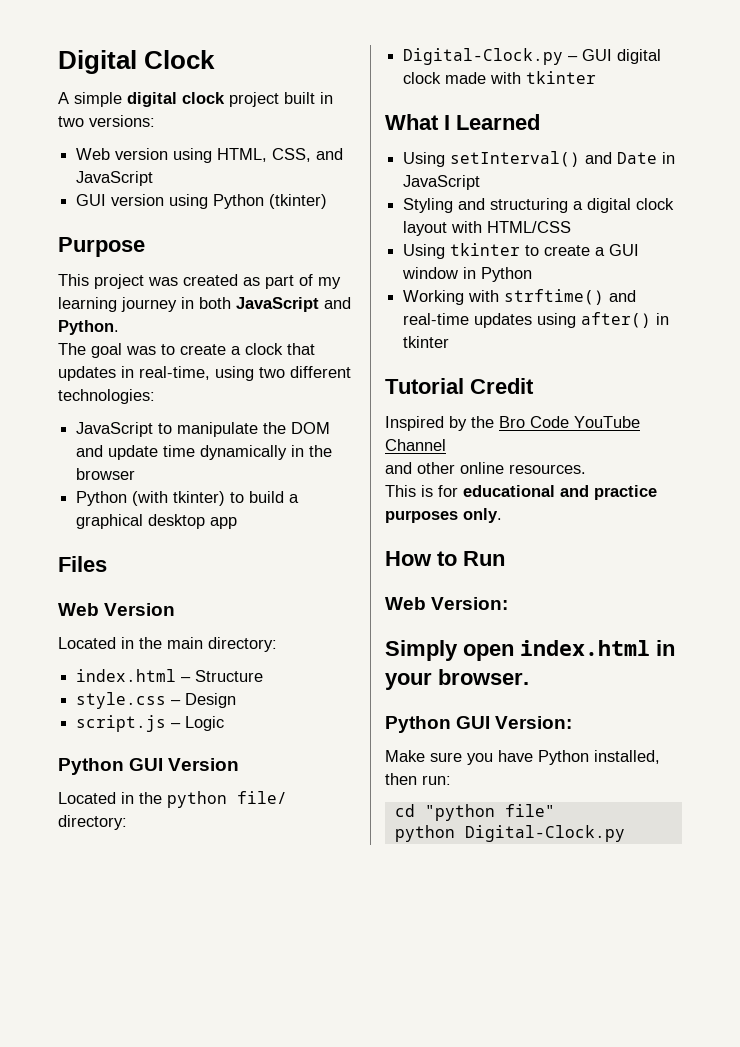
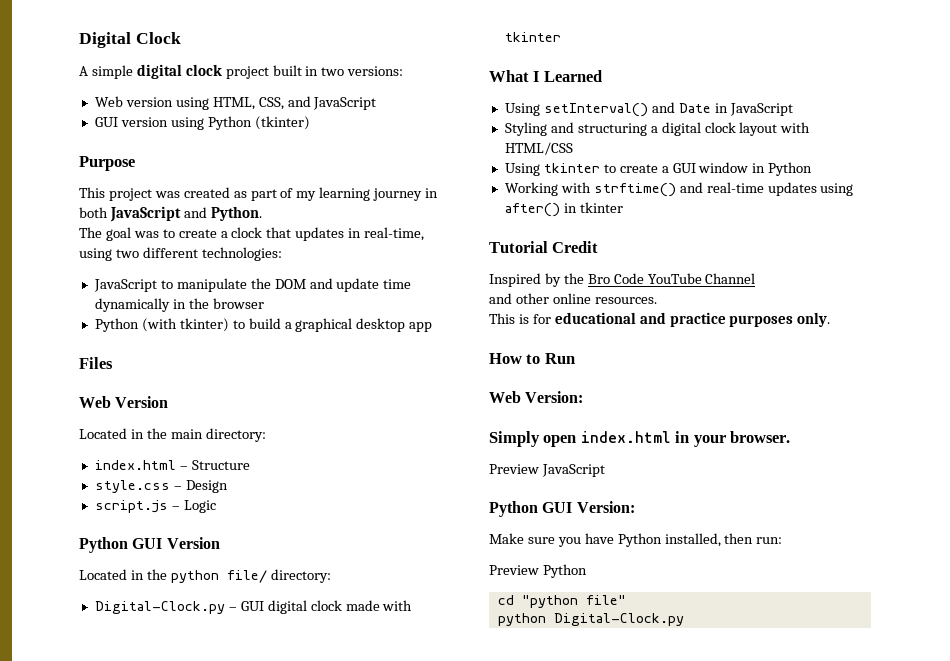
(529, 677) none -> [489,464,605,477] // Preview JavaScript
(451, 780) none -> [489,564,587,578] // Preview Python

